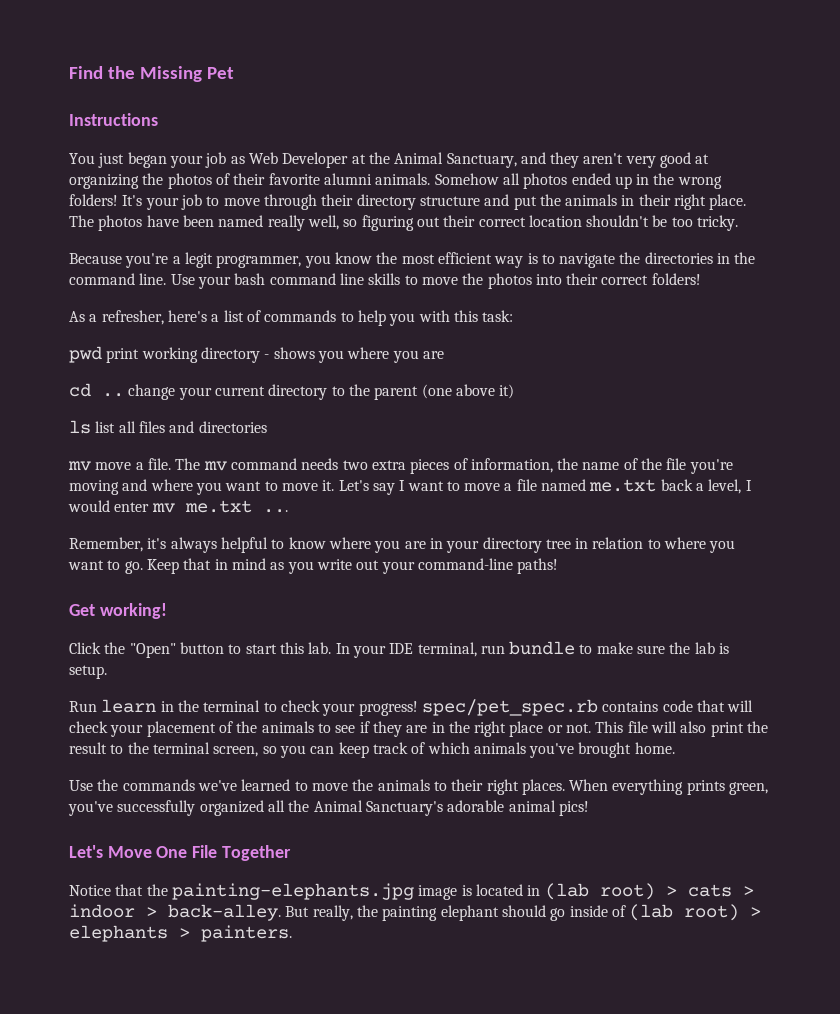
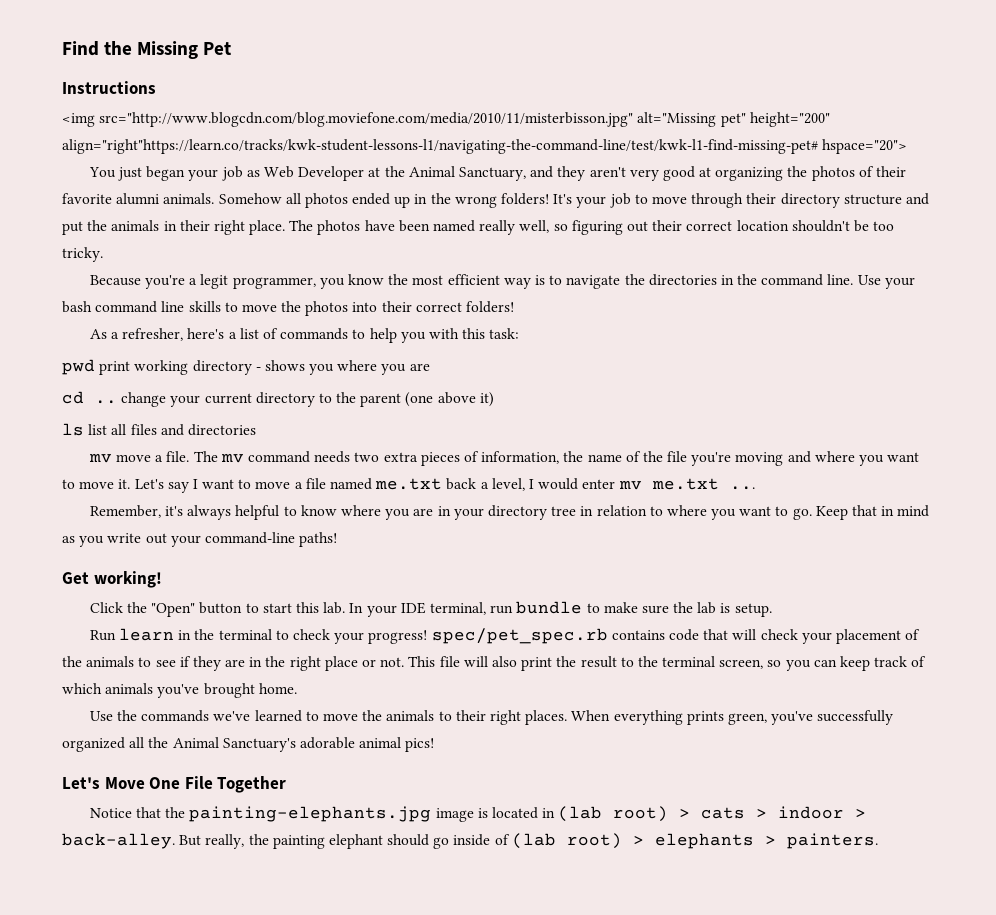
(158, 119) none -> [62,112,830,127] [62,139,908,154] // <img src="http://www.blogcdn.com/blog.moviefone.com/media/2010/11/misterbisson.jpg" alt="Missing pet" height="200" align="right"https://learn.co/tracks/kwk-student-lessons-l1/navigating-the-command-line/test/kwk-l1-find-missing-pet# hspace="20">

